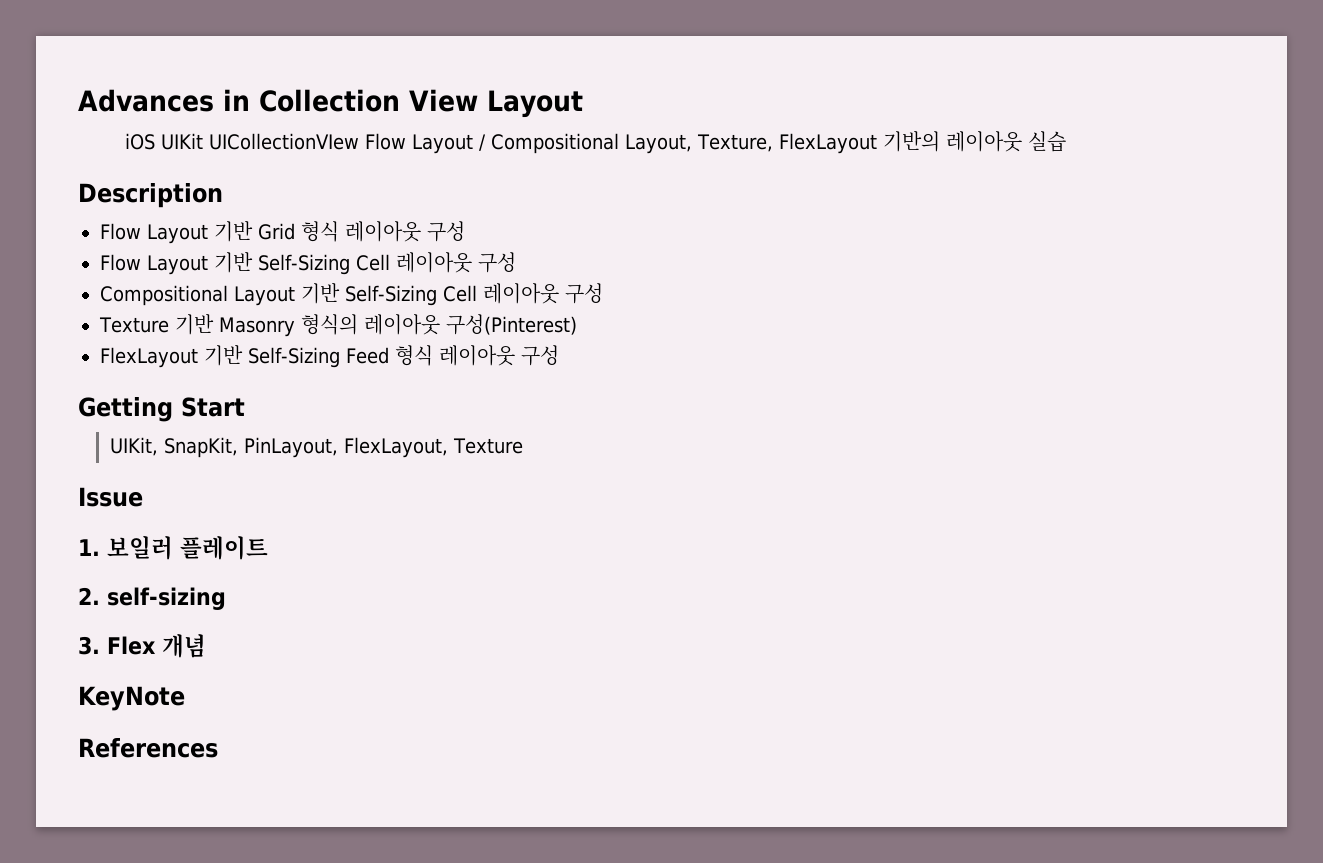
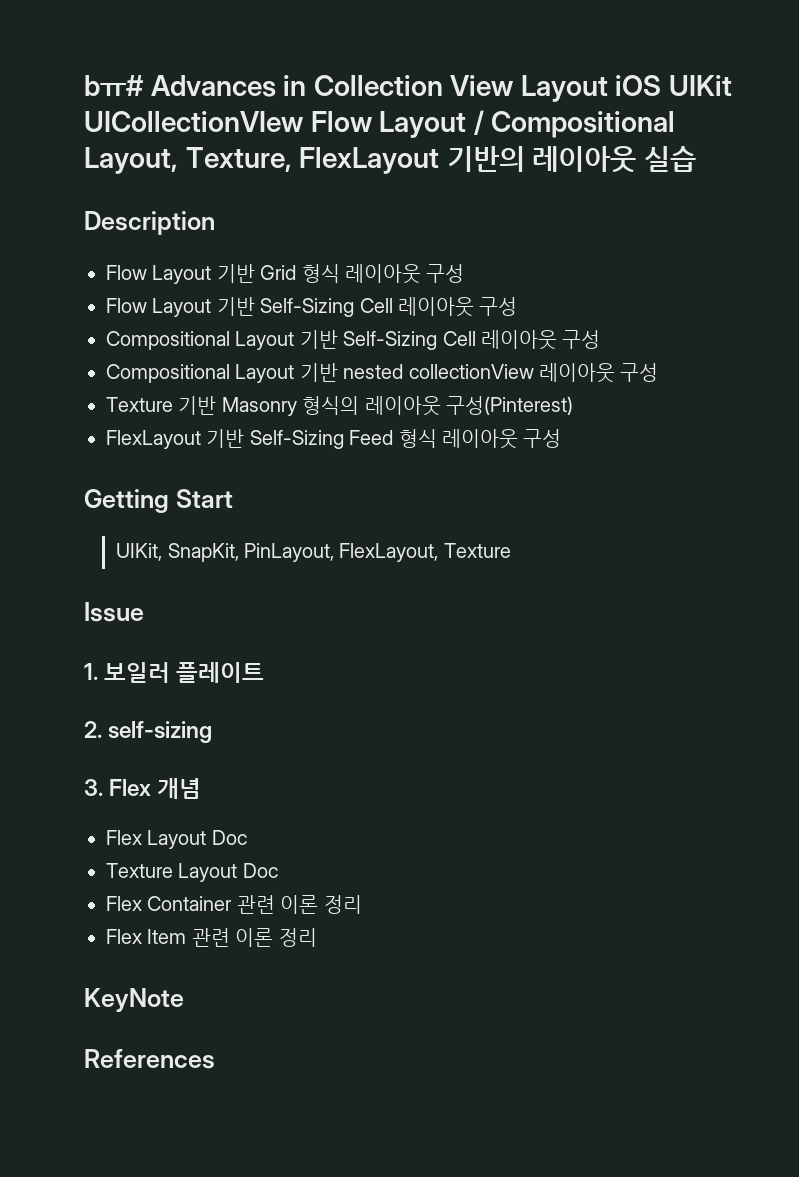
(78, 100) none -> [84,75,144,96] bㅠ#
(583, 104) // -> (608, 88) none
(603, 293) none -> [106,363,659,383] // Compositional Layout 기반 nested collectionView 레이아웃 구성
(206, 646) none -> [106,830,247,849] [106,863,278,882] [106,895,362,914] [106,928,317,947] // Flex Layout Doc // Texture Layout Doc // Flex Container 관련 이론 정리 // Flex Item 관련 이론 정리

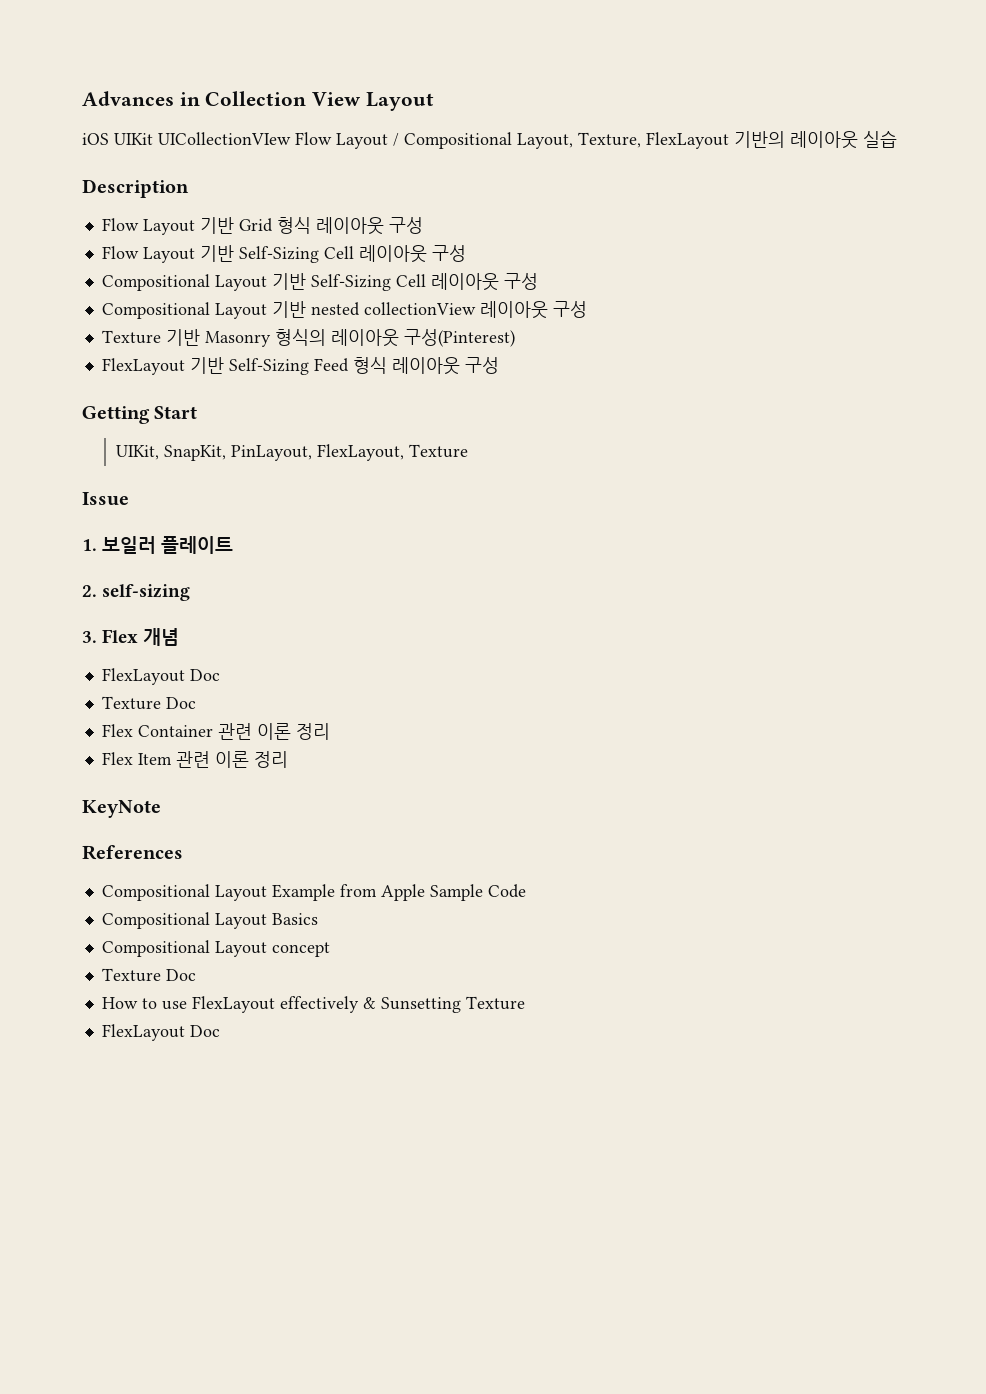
[84,75,144,96] bㅠ# -> (82, 98) none
(608, 88) none -> (434, 101) //
[106,830,207,849] Flex Layout -> [101,668,185,685] FlexLayout
[178,863,238,882] Layout -> (161, 703) none
(215, 1059) none -> [101,884,526,901] [101,912,318,929] [101,940,330,957] [101,968,196,982] [101,996,525,1013] [101,1024,220,1041] // Compositional Layout Example from Apple Sample Code // Compositional Layout Basics // Compositional Layout concept // Texture Doc // How to use FlexLayout effectively & Sunsetting Texture // FlexLayout Doc

